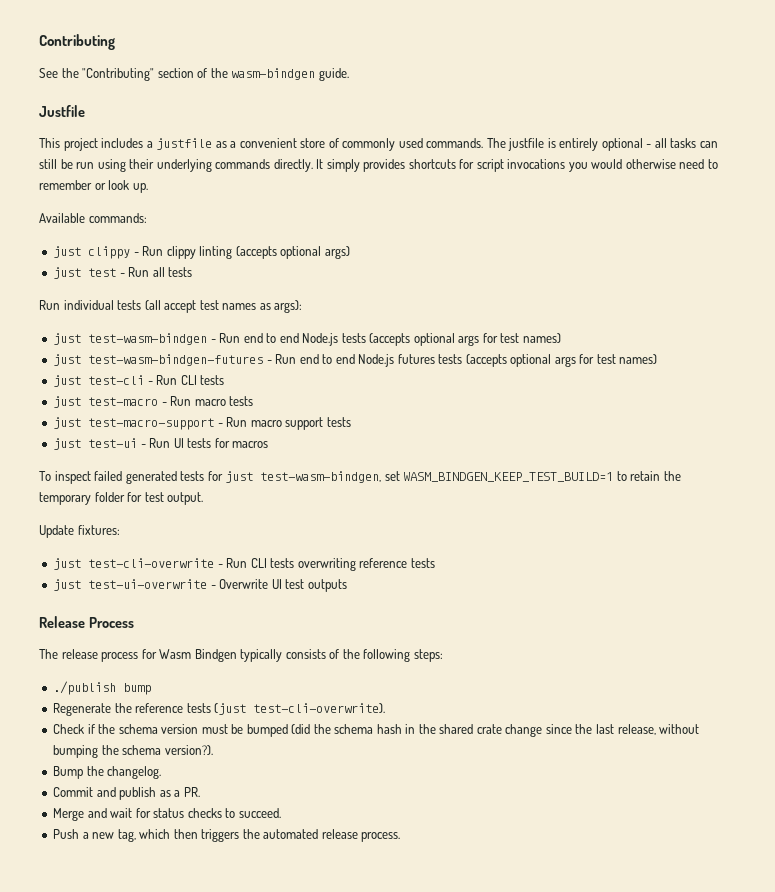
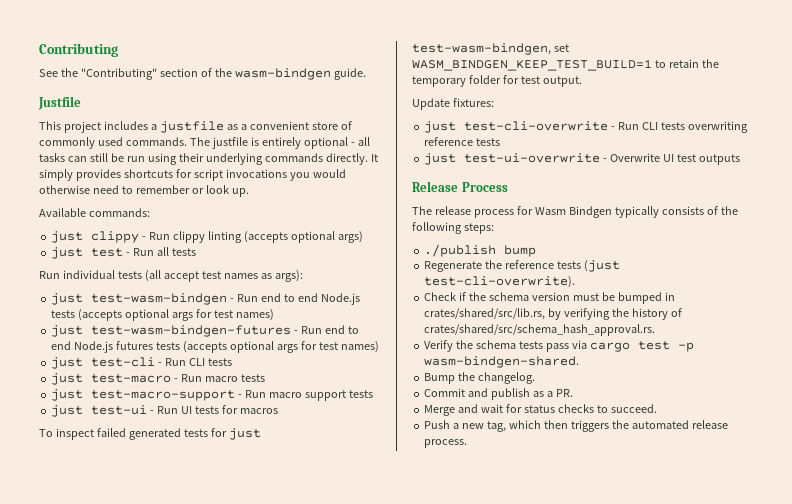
[291,724,700,737] [53,745,213,758] (did the schema hash in the shared crate change since the last release, without bumping the schema version?). -> [664,292,675,301] [424,308,682,320] [424,324,656,336] [424,340,694,352] [424,356,580,368] in crates/shared/src/lib.rs, by verifying the history of crates/shared/src/schema_hash_approval.rs. // Verify the schema tests pass via cargo test -p wasm-bindgen-shared.

